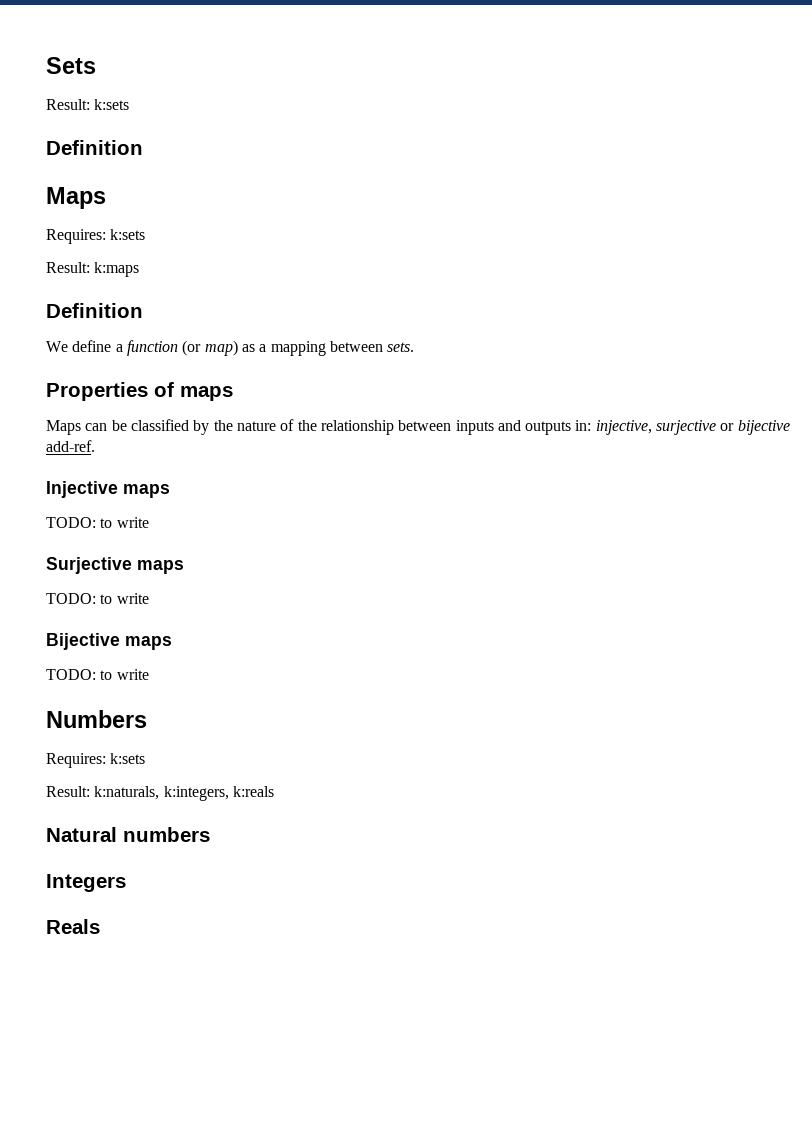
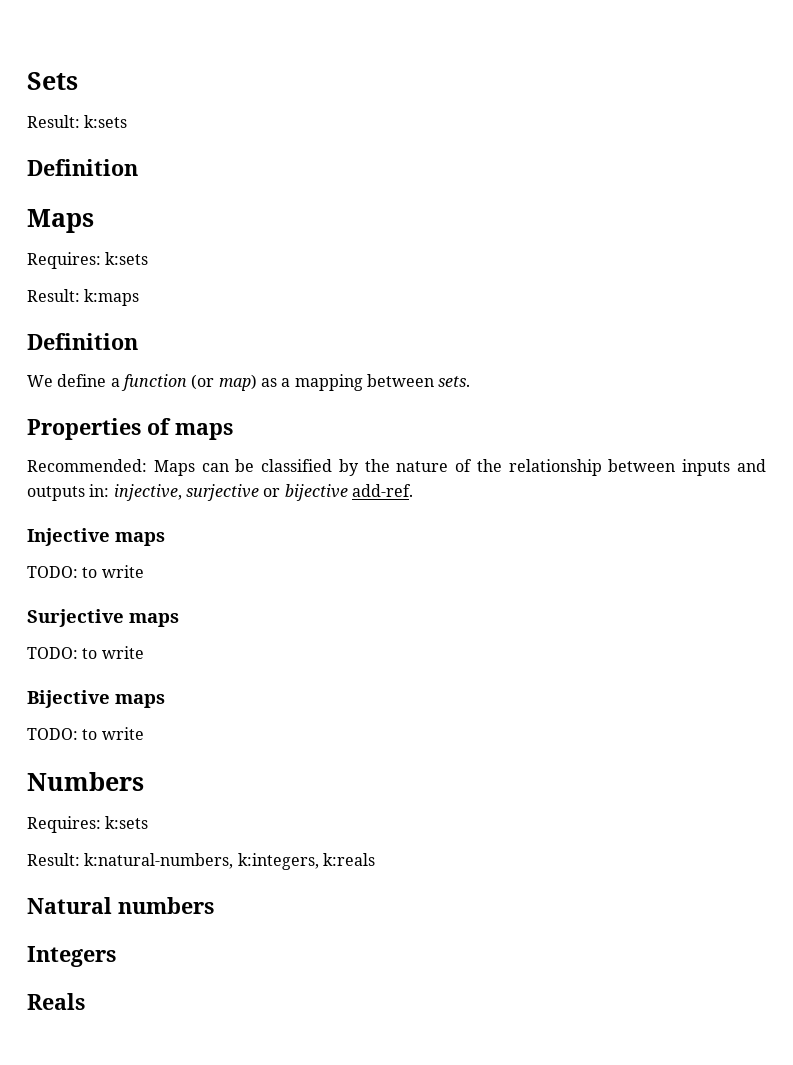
(233, 393) none -> [27,459,147,472] Recommended:
[94,786,160,800] k:naturals, -> [84,853,234,869] k:natural-numbers,

